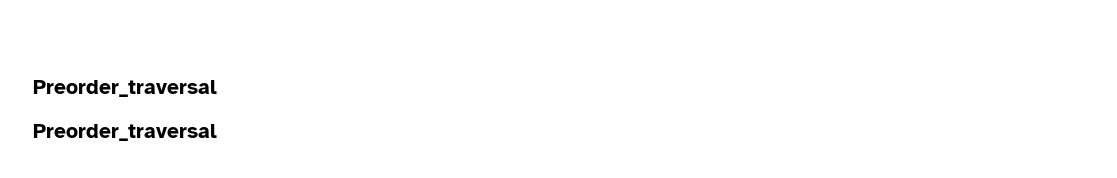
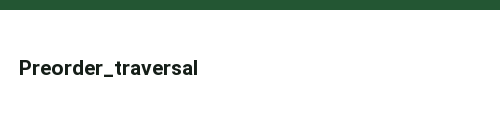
[33,80,217,97] [33,124,217,141] Preorder_traversal // Preorder_traversal -> [19,60,198,77] Preorder_traversal

